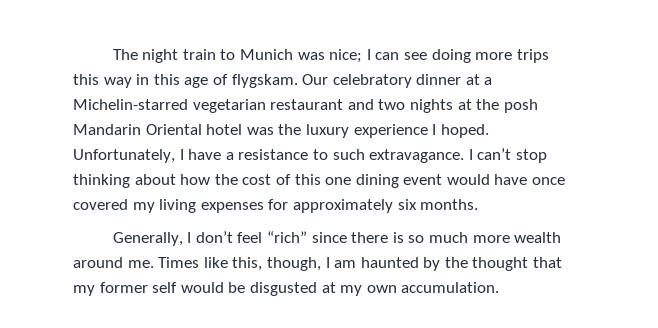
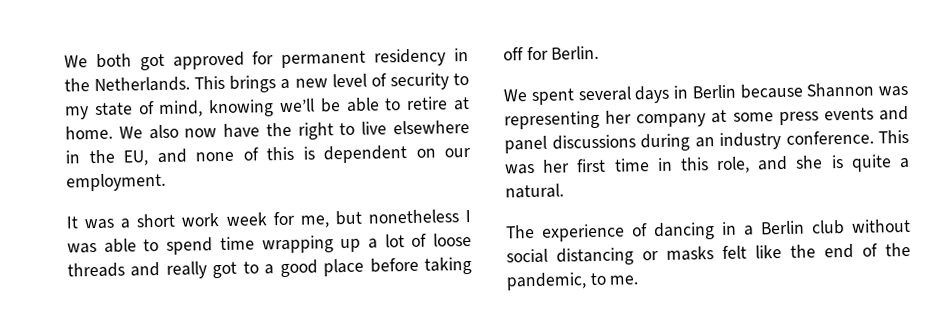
[112,49,549,63] [73,74,493,88] [73,99,538,113] [73,124,489,138] [73,148,547,163] [73,174,566,188] [73,199,479,213] [112,231,562,246] [73,257,563,271] [73,282,500,296] The night train to Munich was nice; I can see doing more trips this way in this age of flygskam. Our celebratory dinner at a Michelin-starred vegetarian restaurant and two nights at the posh Mandarin Oriental hotel was the luxury experience I hoped. Unfortunately, I have a resistance to such extravagance. I can’t stop thinking about how the cost of this one dining event would have once covered my living expenses for approximately six months. // Generally, I don’t feel “rich” since there is so much more wealth around me. Times like this, though, I am haunted by the thought that my former self would be disgusted at my own accumulation. -> [64,48,469,71] [64,72,469,93] [65,96,471,120] [65,120,470,140] [65,145,471,166] [66,172,166,192] [66,209,471,230] [67,232,472,255] [67,256,472,279] [503,45,600,61] [503,82,908,106] [504,105,909,130] [504,129,909,154] [505,154,910,175] [505,183,564,199] [506,218,911,242] [506,242,911,266] [506,272,639,291] We both got approved for permanent residency in the Netherlands. This brings a new level of security to my state of mind, knowing we’ll be able to retire at home. We also now have the right to live elsewhere in the EU, and none of this is dependent on our employment. // It was a short work week for me, but nonetheless I was able to spend time wrapping up a lot of loose threads and really got to a good place before taking off for Berlin. // We spent several days in Berlin because Shannon was representing her company at some press events and panel discussions during an industry conference. This was her first time in this role, and she is quite a natural. // The experience of dancing in a Berlin club without social distancing or masks felt like the end of the pandemic, to me.

